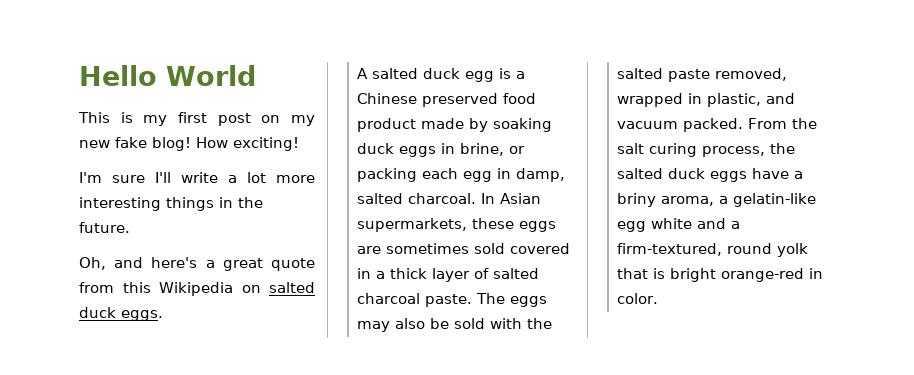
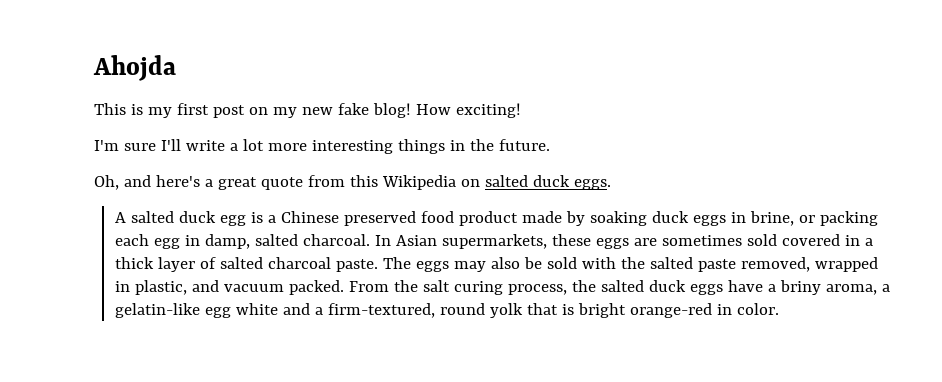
[79,65,256,86] Hello World -> [93,55,176,81] Ahojda

